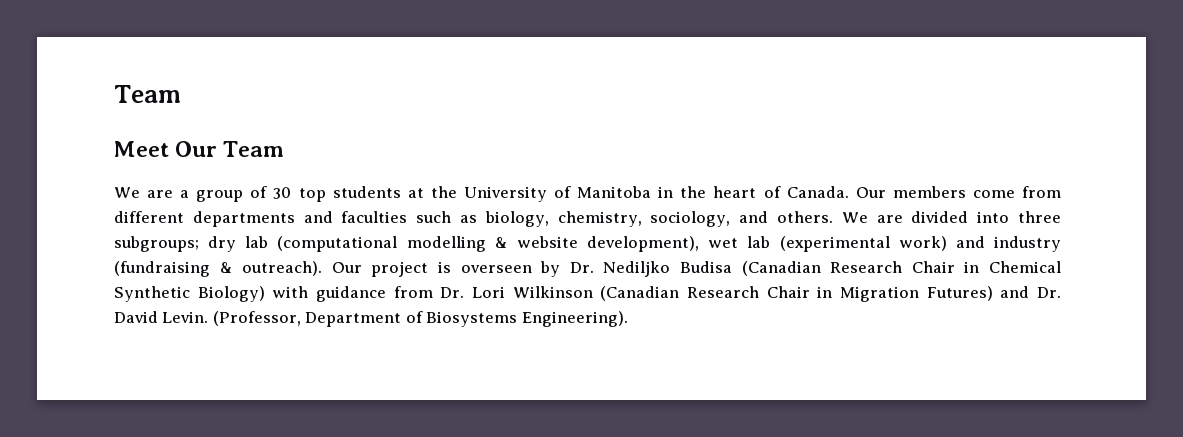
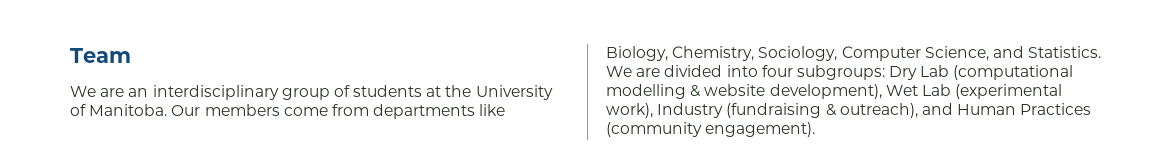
[114,85,181,103] [114,141,285,157] [114,186,326,202] Team // Meet Our Team // We are a group of 30 top -> [70,48,131,63] [70,85,350,100] Team // We are an interdisciplinary group of
[577,186,1061,198] [114,211,1061,227] [114,236,269,252] Manitoba in the heart of Canada. Our members come from different departments and faculties such as biology, chemistry, sociology, and others. We are divided into three subgroups; dry lab -> [89,104,506,119] [606,46,1102,61] [606,65,950,80] Manitoba. Our members come from departments like Biology, Chemistry, Sociology, Computer Science, and Statistics. We are divided into four subgroups: Dry Lab
[708,236,1061,252] [114,261,1062,277] [114,286,1061,302] [114,311,628,327] wet lab (experimental work) and industry (fundraising & outreach). Our project is overseen by Dr. Nediljko Budisa (Canadian Research Chair in Chemical Synthetic Biology) with guidance from Dr. Lori Wilkinson (Canadian Research Chair in Migration Futures) and Dr. David Levin. (Professor, Department of Biosystems Engineering). -> [885,84,1063,99] [606,103,1092,118] [606,122,816,137] Wet Lab (experimental work), Industry (fundraising & outreach), and Human Practices (community engagement).

